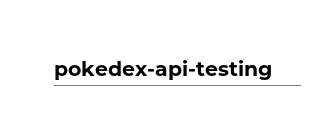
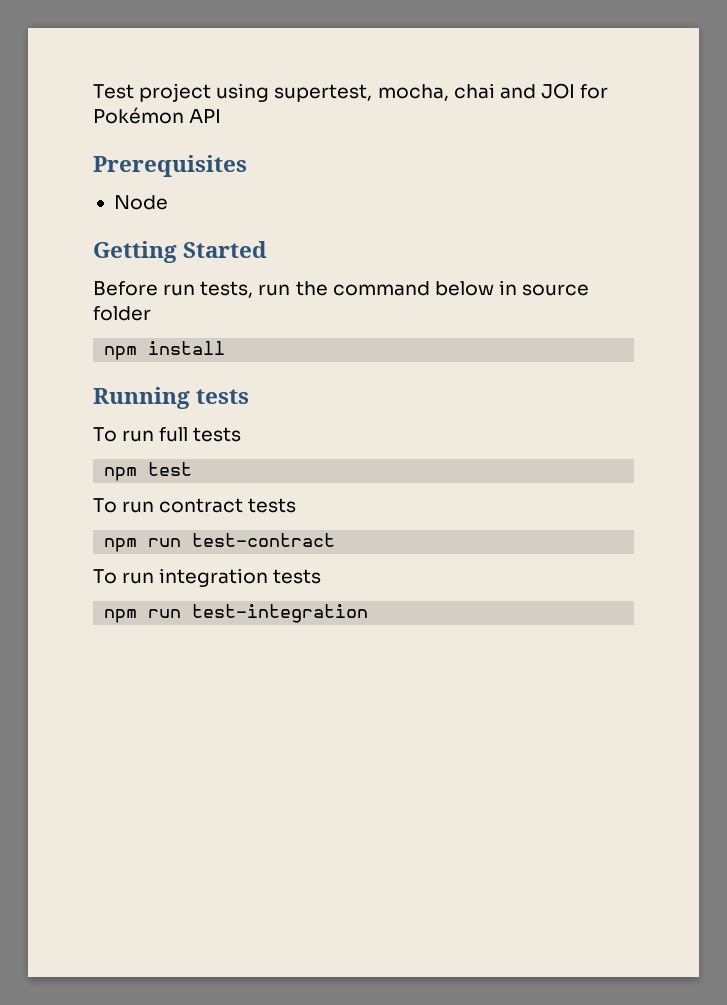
[54,60,272,80] pokedex-api-testing -> [93,83,609,102] [93,107,222,124] [93,155,247,177] [113,195,168,210] [93,241,268,263] [93,280,590,298] [93,306,151,321] [104,341,226,360] [93,387,250,409] [93,427,242,442] [104,462,193,481] [93,498,297,513] [104,533,336,552] [93,568,322,587] [104,604,369,623] Test project using supertest, mocha, chai and JOI for Pokémon API // Prerequisites // Node // Getting Started // Before run tests, run the command below in source folder // npm install // Running tests // To run full tests // npm test // To run contract tests // npm run test-contract // To run integration tests // npm run test-integration

